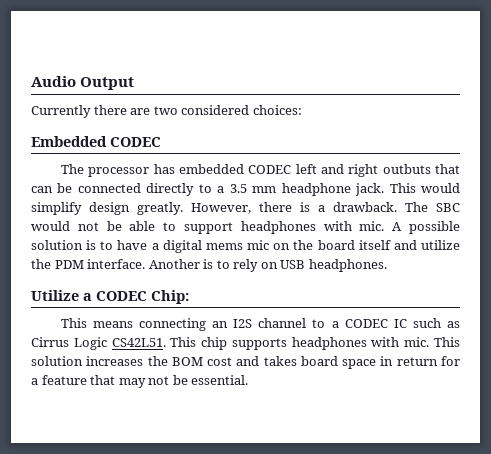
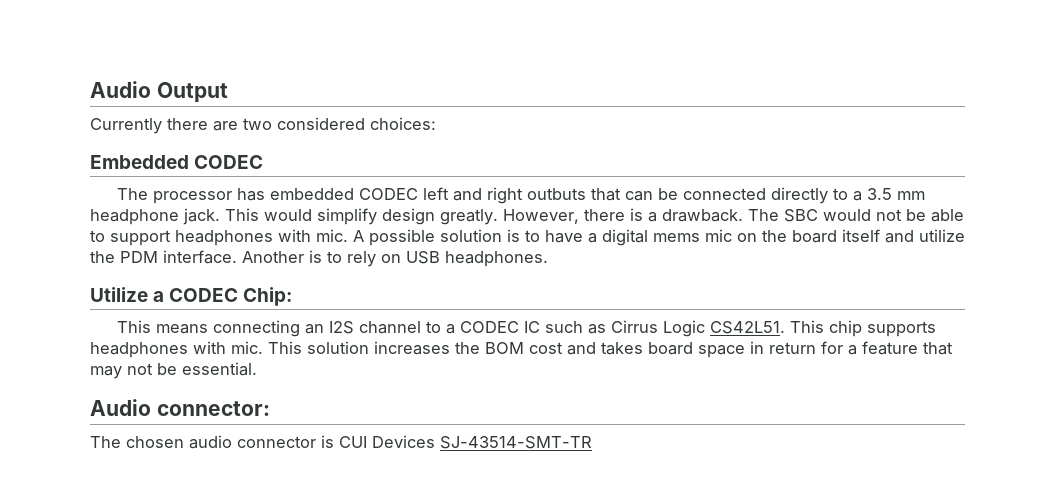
(249, 380) none -> [90,399,270,416] [90,435,592,449] // Audio connector: // The chosen audio connector is CUI Devices SJ-43514-SMT-TR

